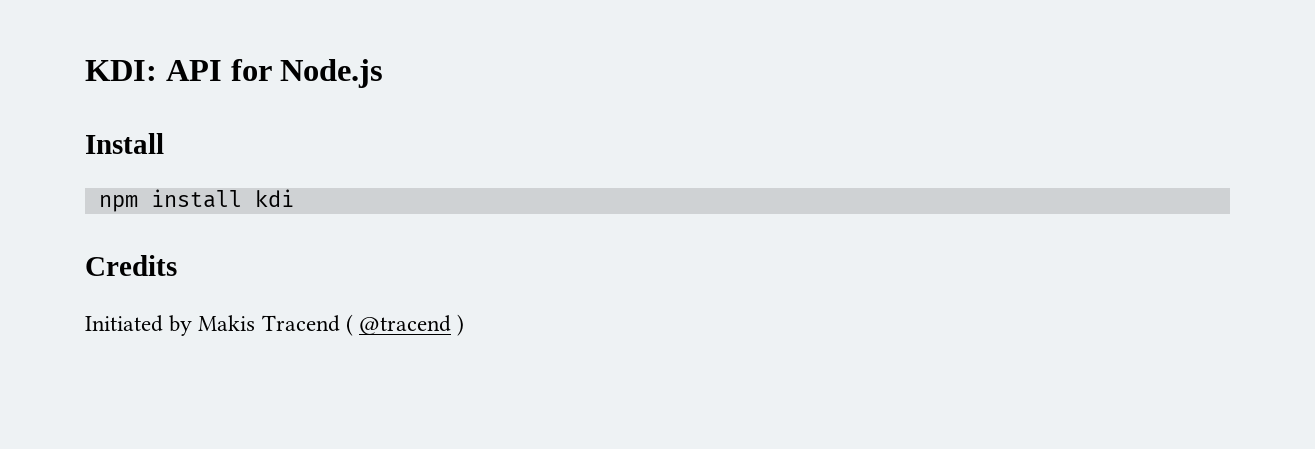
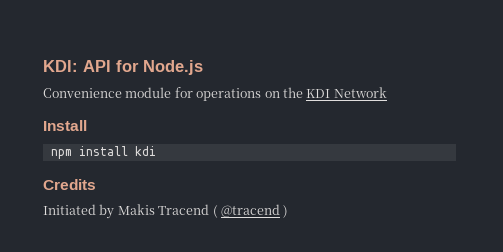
(384, 73) none -> [43,87,387,101] // Convenience module for operations on the KDI Network

